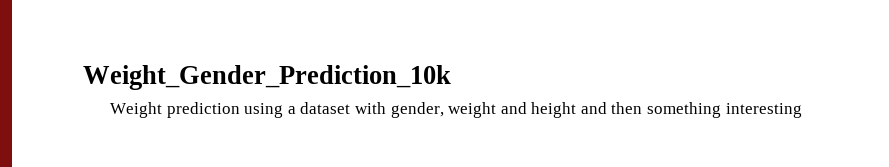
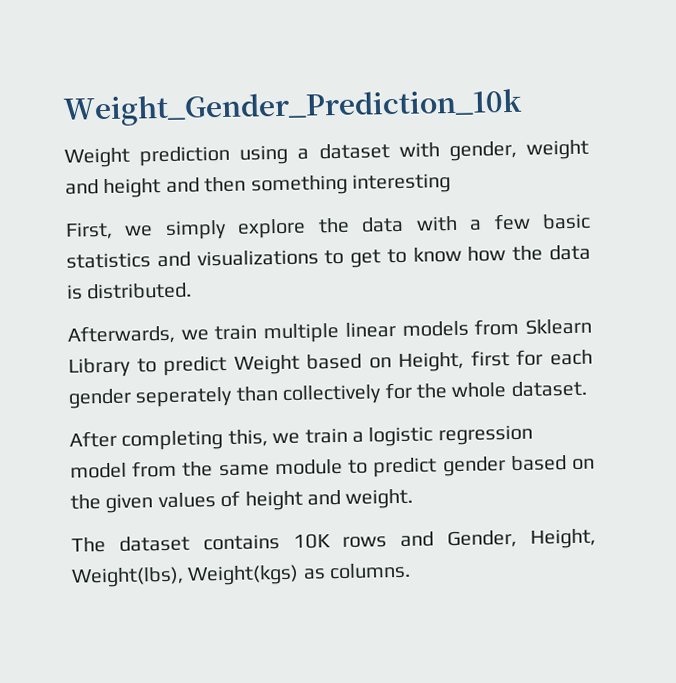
(802, 110) none -> [65,213,591,240] [66,244,591,269] [66,282,193,300] [67,318,592,345] [68,349,593,378] [68,380,587,409] [69,424,533,451] [70,455,595,479] [70,488,414,514] [71,528,596,553] [71,562,412,588] // First, we simply explore the data with a few basic statistics and visualizations to get to know how the data is distributed. // Afterwards, we train multiple linear models from Sklearn Library to predict Weight based on Height, first for each gender seperately than collectively for the whole dataset. // After completing this, we train a logistic regression model from the same module to predict gender based on the given values of height and weight. // The dataset contains 10K rows and Gender, Height, Weight(lbs), Weight(kgs) as columns.

